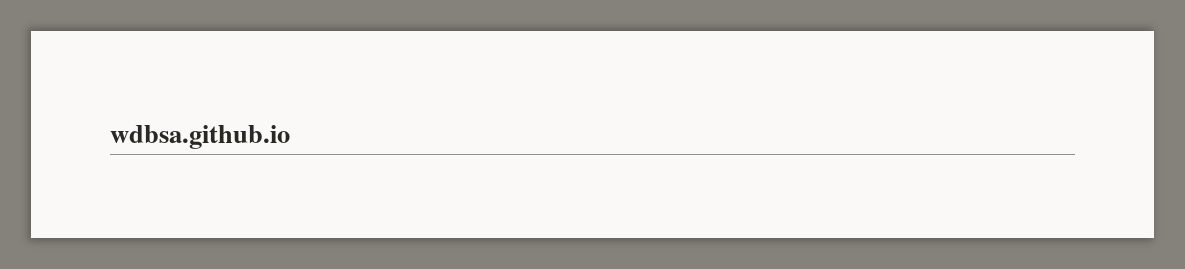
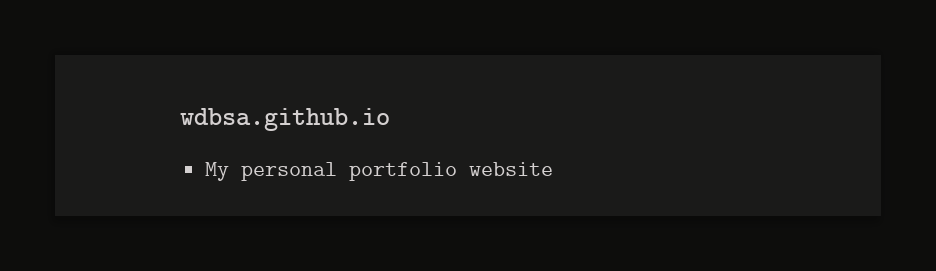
(290, 137) none -> [205,162,554,181] // My personal portfolio website

